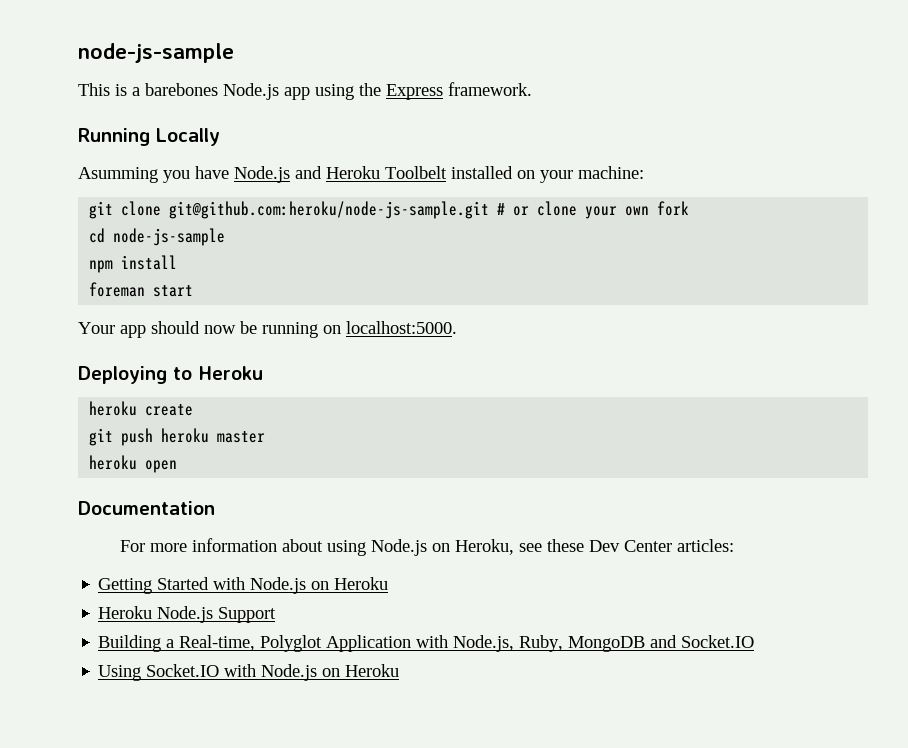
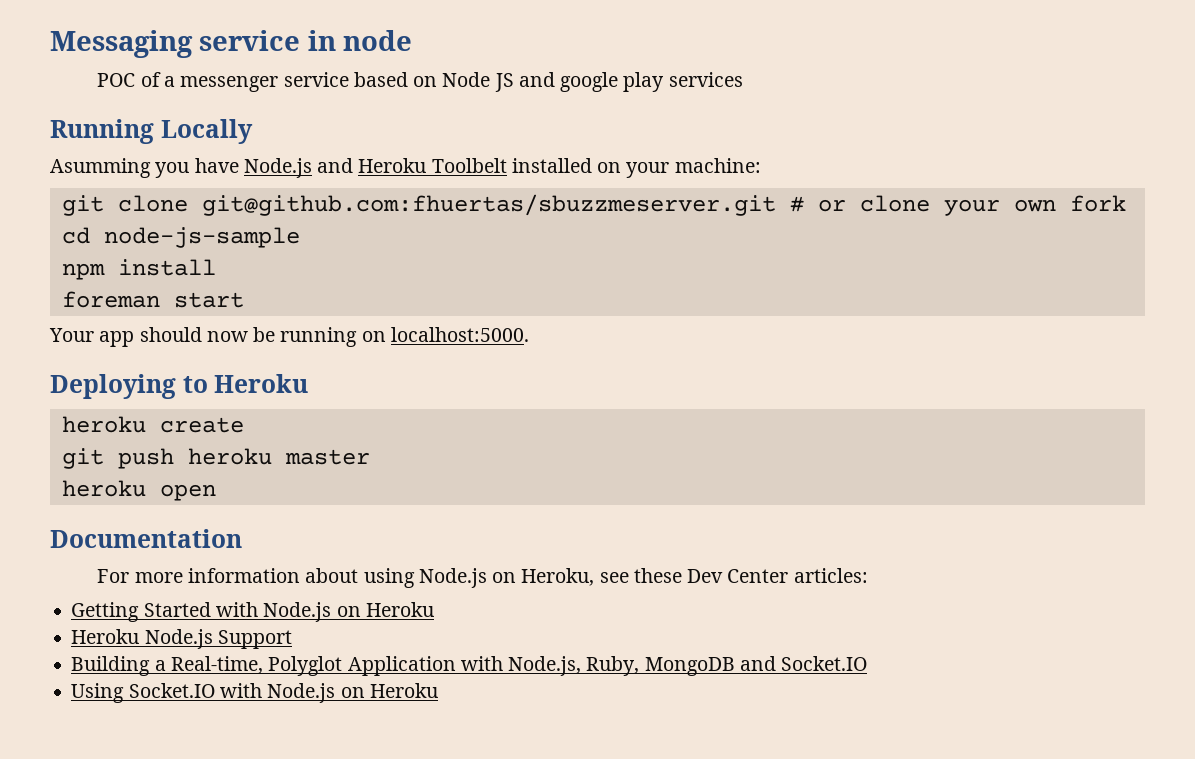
[78,43,234,63] [78,82,532,100] node-js-sample // This is a barebones Node.js app using the Express framework. -> [50,30,413,58] [97,72,743,92] Messaging service in node // POC of a messenger service based on Node JS and google play services
[169,201,490,219] git@github.com:heroku/node-js-sample.git -> [201,194,776,216] git@github.com:fhuertas/sbuzzmeserver.git

